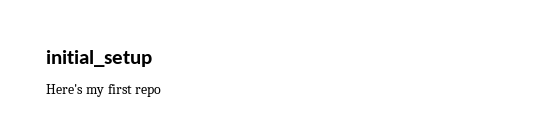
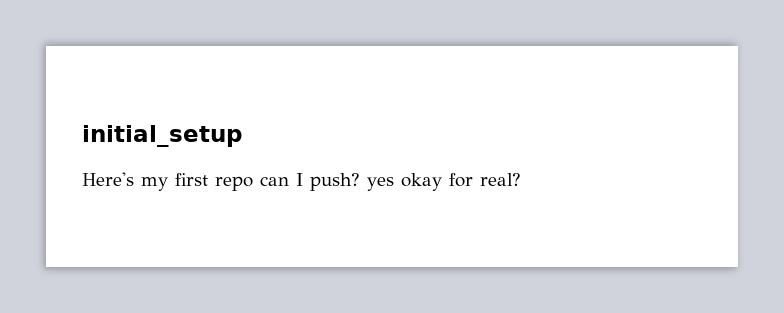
(162, 91) none -> [260,173,521,191] can I push? yes okay for real?

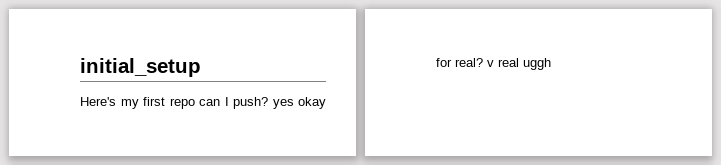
(521, 179) none -> [487,58,551,70] v real uggh

